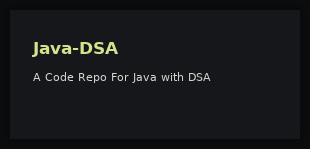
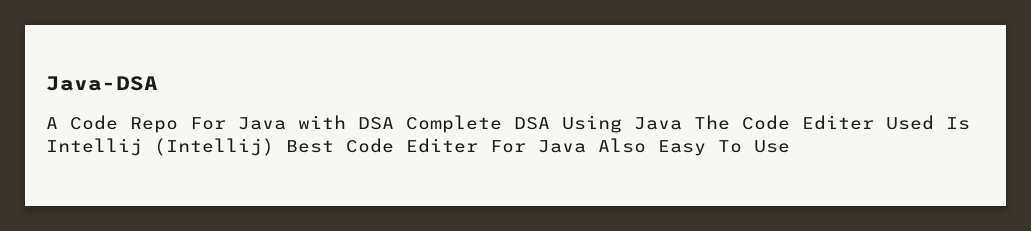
(211, 77) none -> [406,115,970,133] [46,138,790,156] Complete DSA Using Java The Code Editer Used Is Intellij (Intellij) Best Code Editer For Java Also Easy To Use

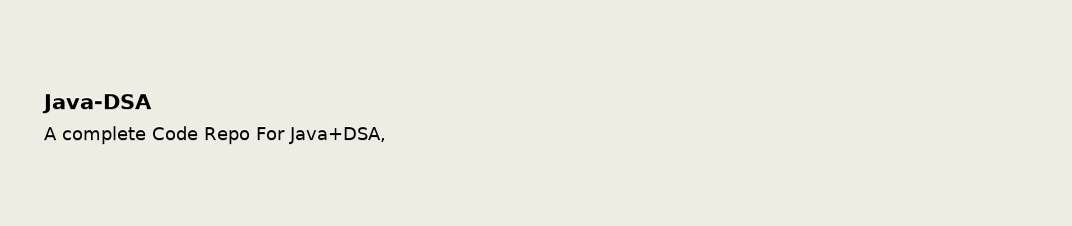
(58, 123) none -> [62,126,147,145] complete
[238,115,970,133] [46,138,790,156] Java with DSA Complete DSA Using Java The Code Editer Used Is Intellij (Intellij) Best Code Editer For Java Also Easy To Use -> [288,127,387,145] Java+DSA,

